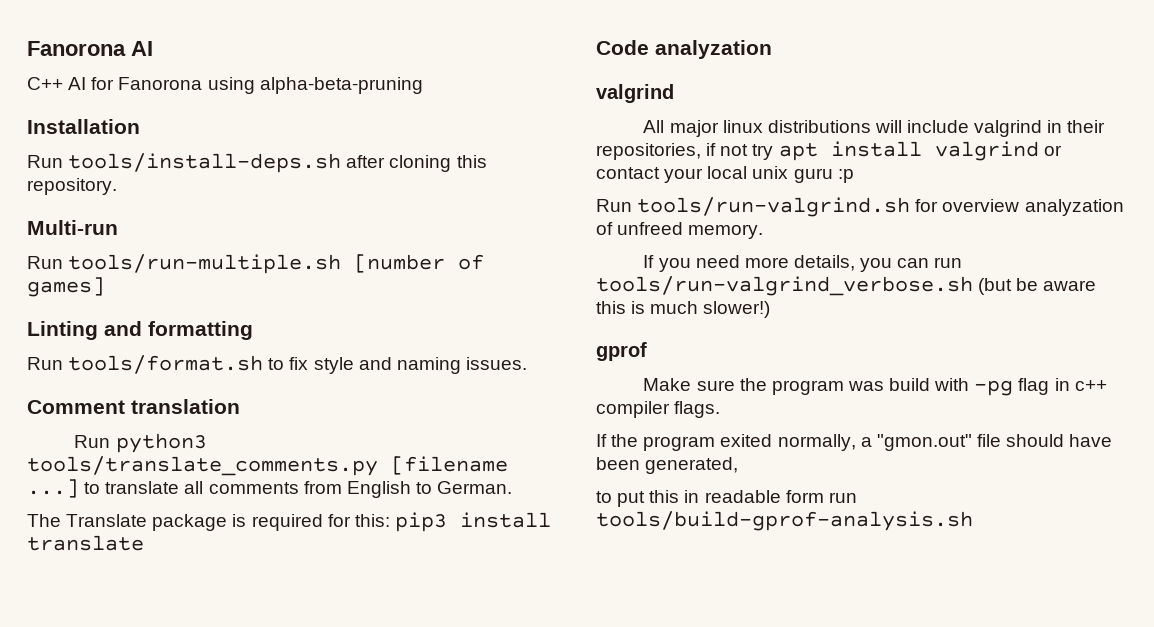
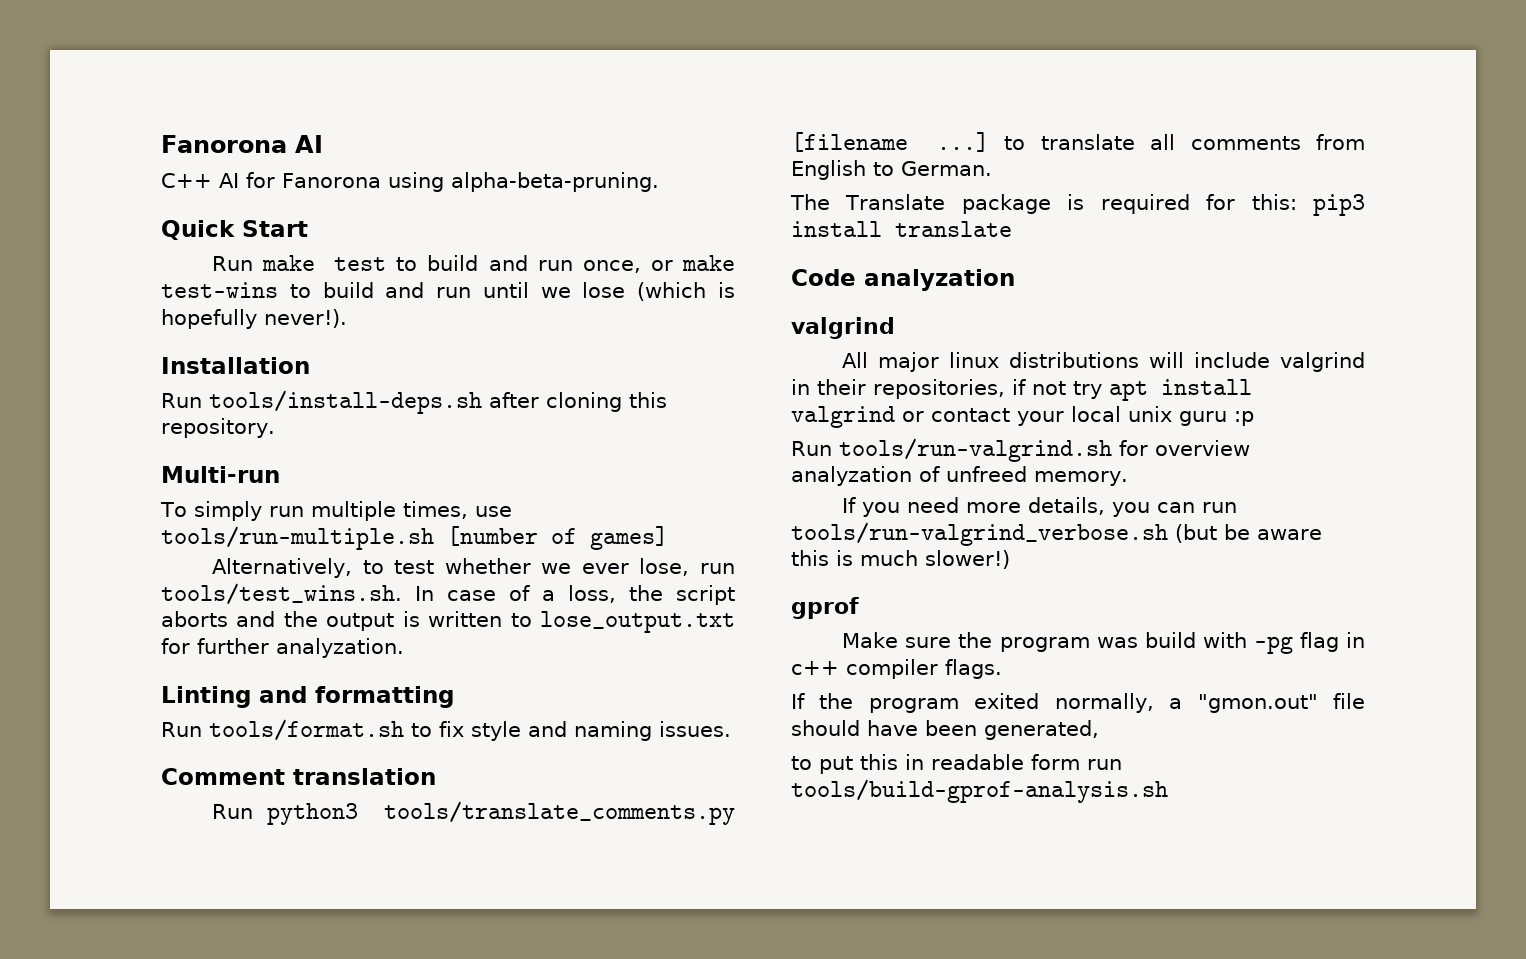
[259,77,423,94] alpha-beta-pruning -> [450,172,659,192] [161,220,308,240] [212,255,736,273] [161,282,735,301] [161,309,347,329] alpha-beta-pruning. // Quick Start // Run make test to build and run once, or make test-wins to build and run until we lose (which is hopefully never!).
[27,254,485,274] [27,277,105,297] Run tools/run-multiple.sh [number of games] -> [160,501,512,521] [161,526,668,550] [212,558,736,578] [161,583,735,605] [161,611,735,633] [161,638,404,658] To simply run multiple times, use tools/run-multiple.sh [number of games] // Alternatively, to test whether we ever lose, run tools/test_wins.sh. In case of a loss, the script aborts and the output is written to lose_output.txt for further analyzation.

